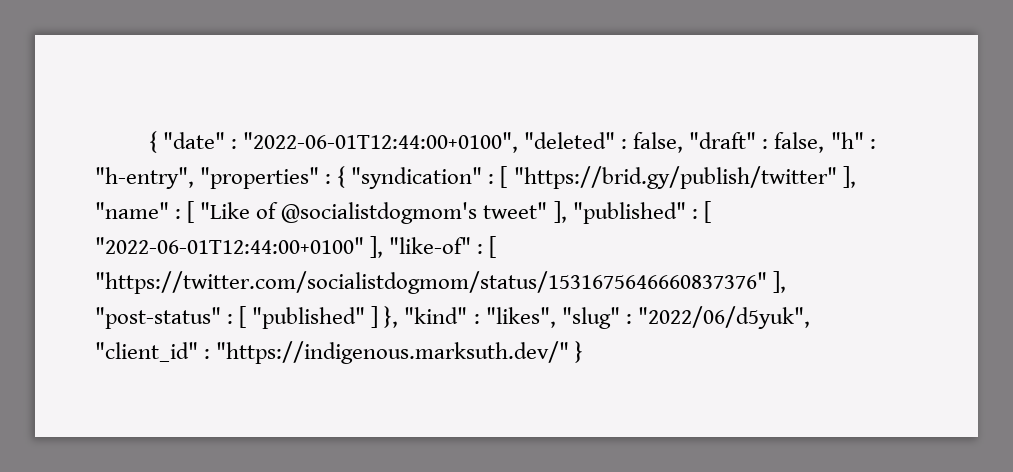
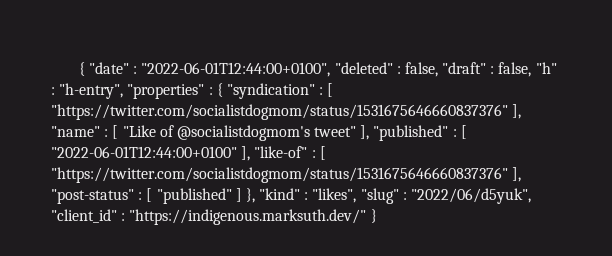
[513,166,837,189] "https://brid.gy/publish/twitter" -> [51,104,508,120] "https://twitter.com/socialistdogmom/status/1531675646660837376"

